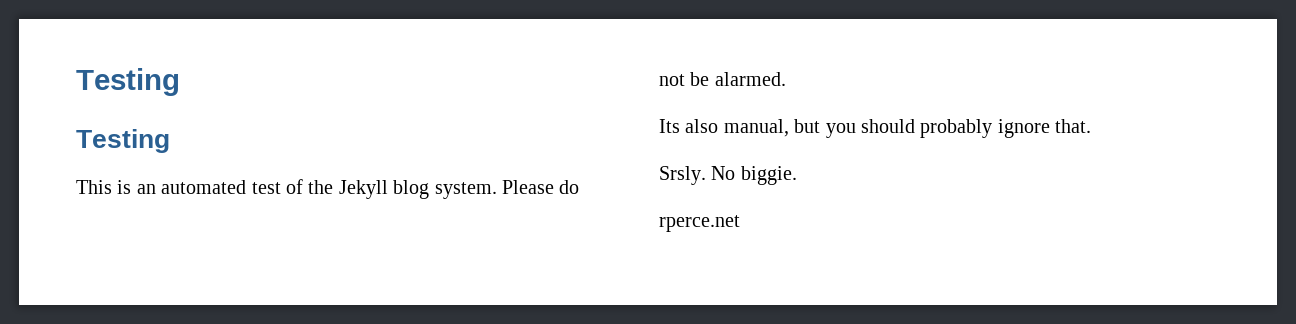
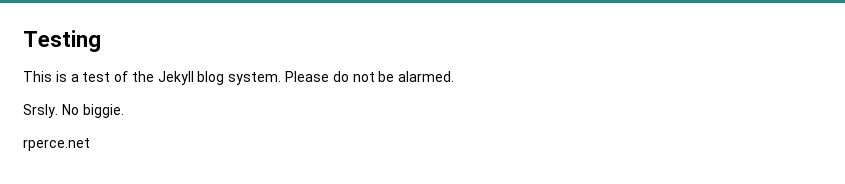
[76,68,180,96] [76,129,170,153] Testing // Testing -> [23,30,101,52] Testing
[136,180,247,194] an automated -> [70,74,79,82] a
[659,119,1092,138] // Its also manual, but you should probably ignore that. -> (455, 76) none

